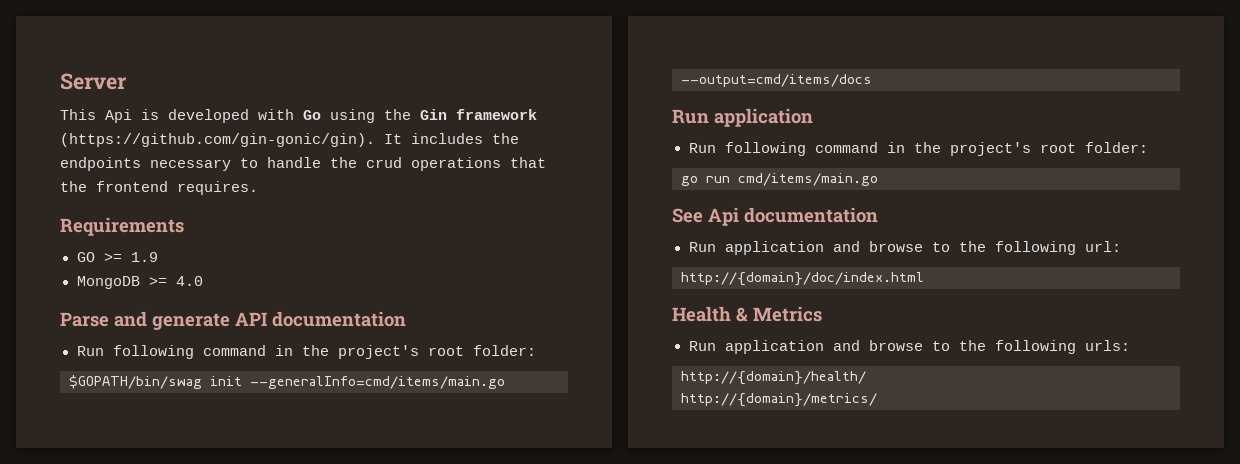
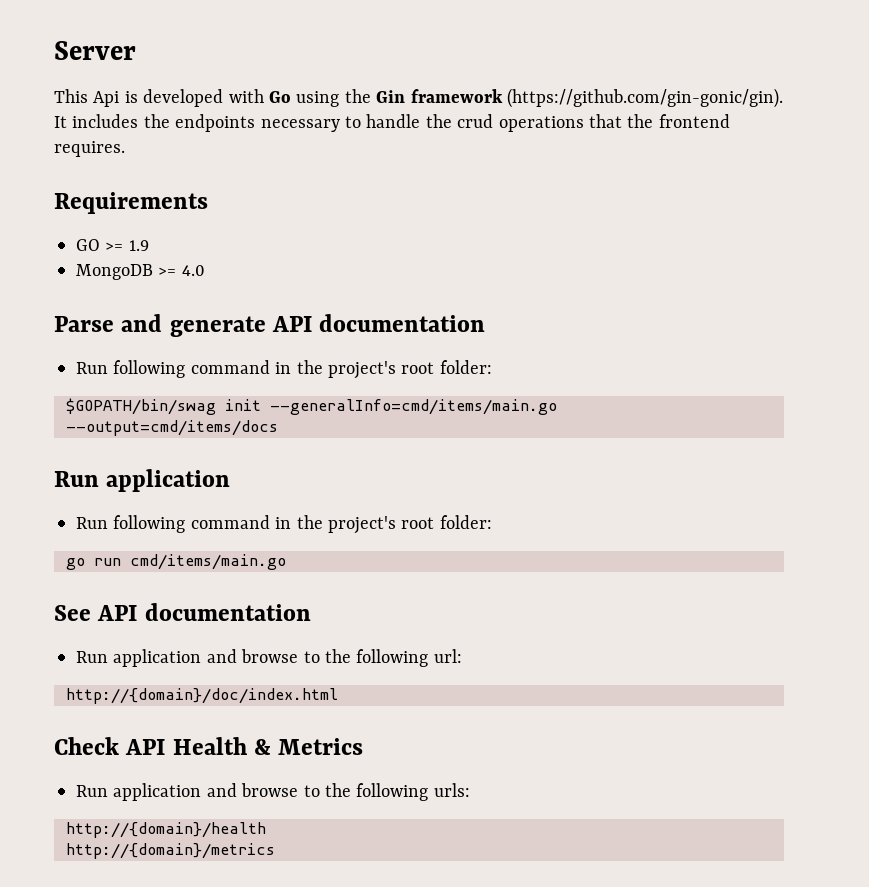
[708,207,739,226] Api -> [97,605,138,621] API
(924, 279) none -> [54,737,166,755] Check API
[681,371,866,385] [681,393,877,407] http://{domain}/health/ // http://{domain}/metrics/ -> [66,822,266,838] [66,843,275,859] http://{domain}/health // http://{domain}/metrics

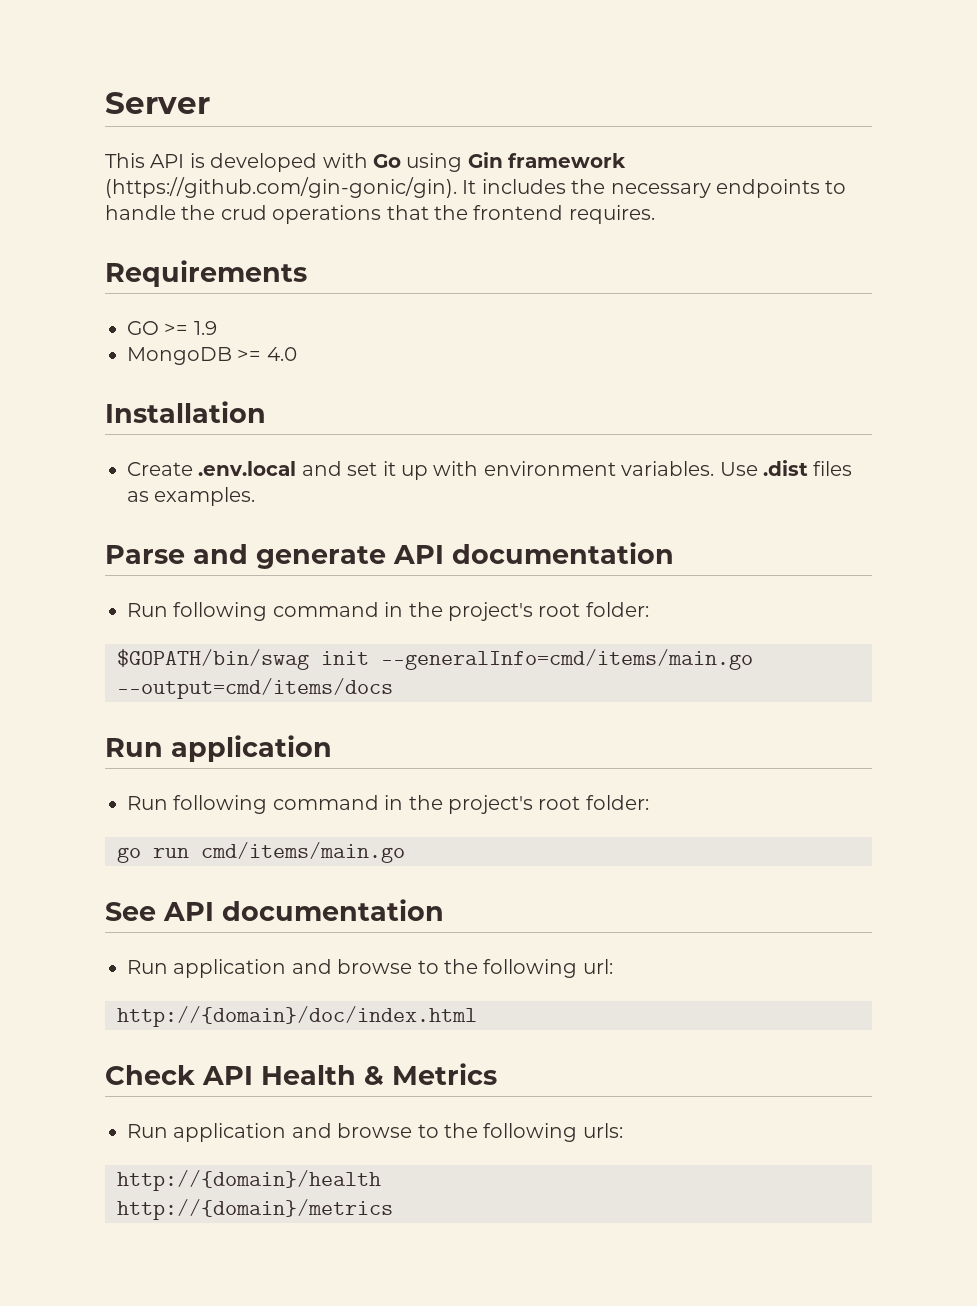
[93,91,120,107] Api -> [150,154,185,168] API
[344,89,371,103] the -> (463, 162) none
[175,114,340,132] endpoints necessary -> [610,179,820,198] necessary endpoints
(205, 270) none -> [105,401,266,423] [127,460,853,480] [127,487,256,506] // Installation // Create .env.local and set it up with environment variables. Use .dist files as examples.

